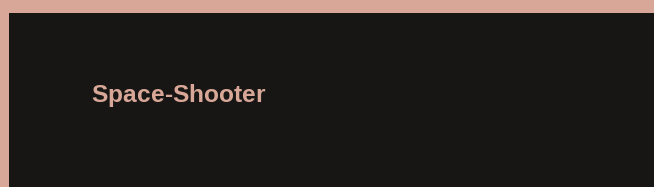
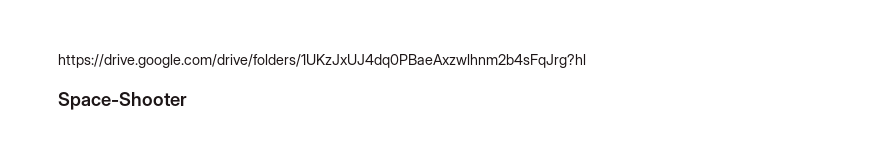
(92, 95) none -> [58,54,586,68] https://drive.google.com/drive/folders/1UKzJxUJ4dq0PBaeAxzwlhnm2b4sFqJrg?hl //

